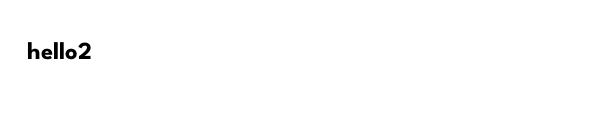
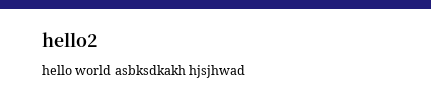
(92, 51) none -> [42,65,246,78] // hello world asbksdkakh hjsjhwad

